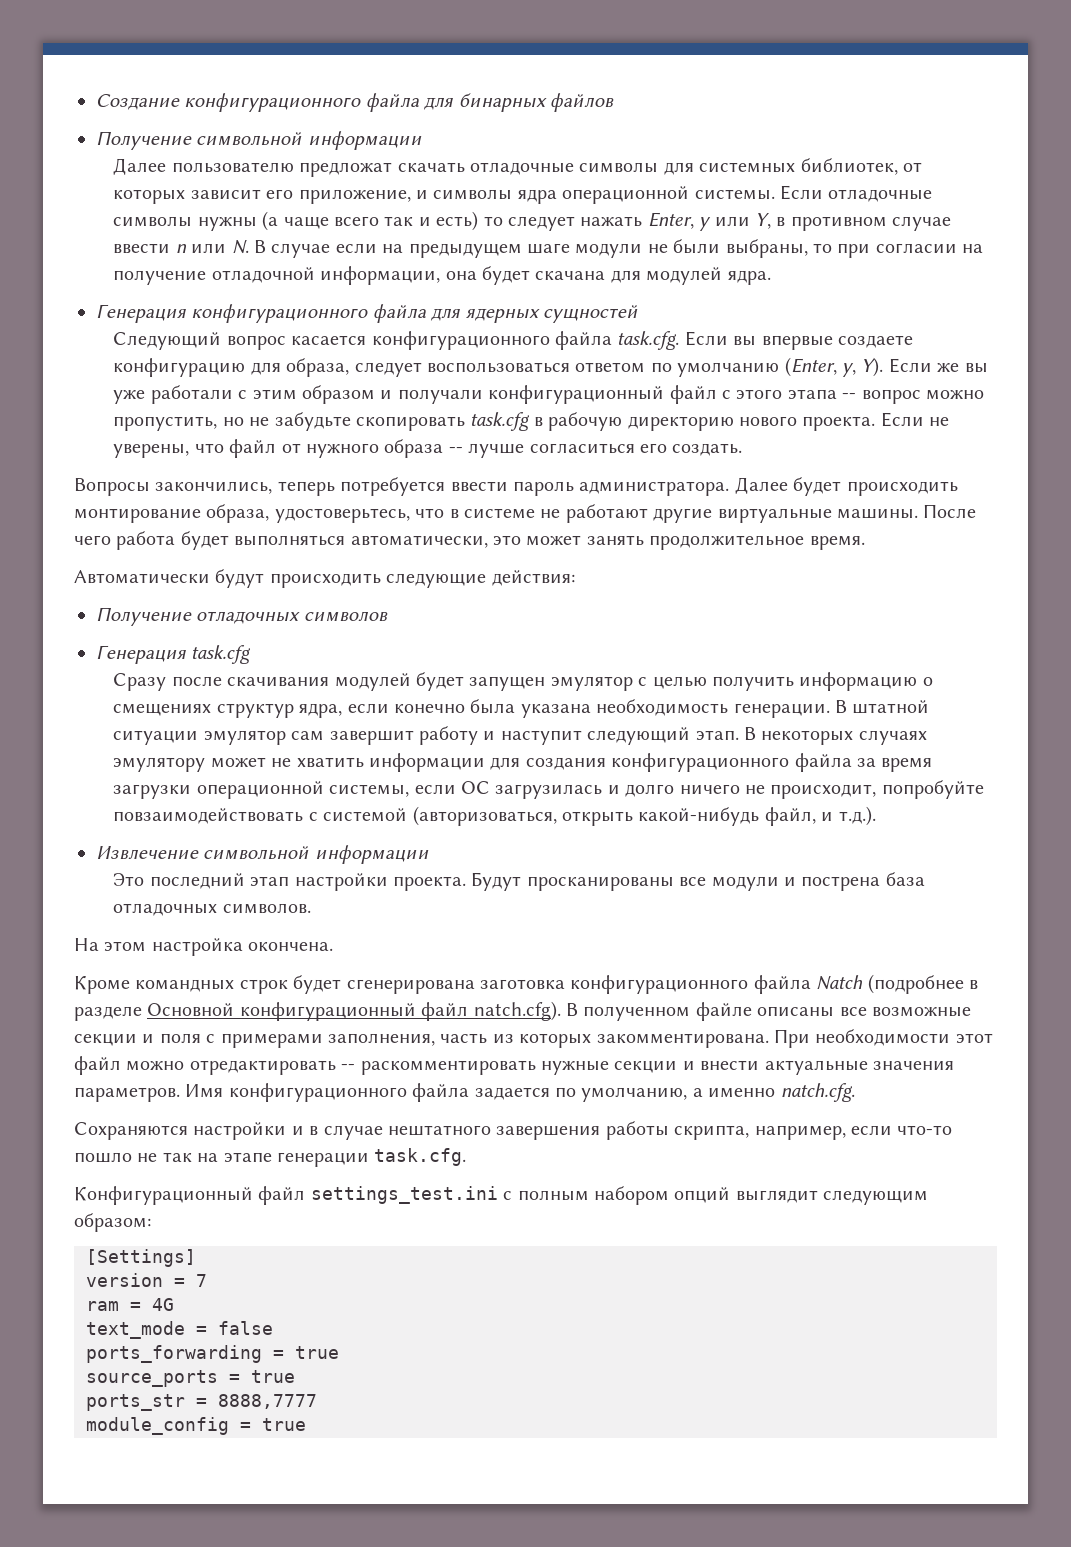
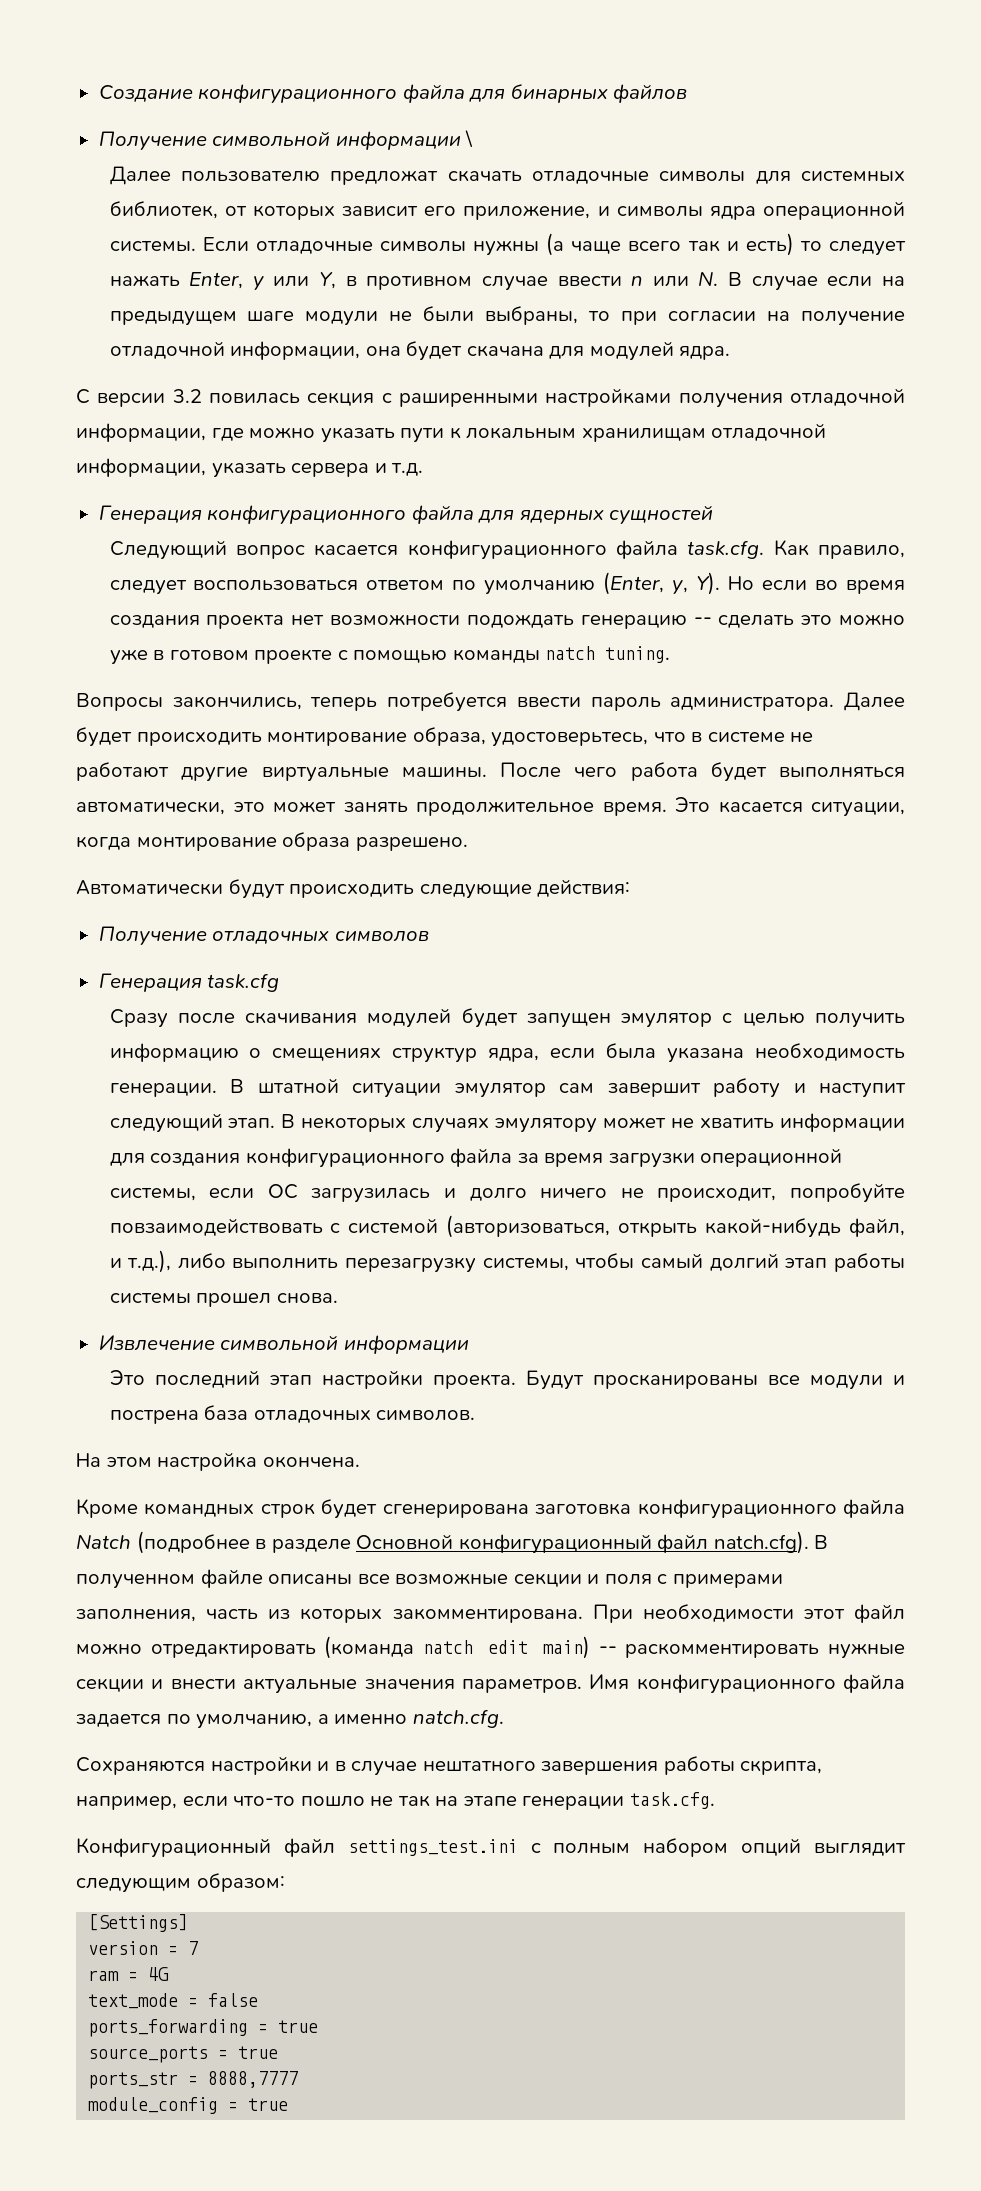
(422, 140) none -> [465,130,474,148] \
(771, 277) none -> [76,388,905,408] [76,423,827,443] [76,458,424,478] // С версии 3.2 повилась секция с раширенными настройками получения отладочной информации, где можно указать пути к локальным хранилищам отладочной информации, указать сервера и т.д.
[684,331,913,350] [113,358,350,377] Если вы впервые создаете конфигурацию для образа, -> [773,539,906,559] Как правило,
[888,358,988,373] [113,385,984,404] [113,412,950,431] [113,439,743,458] Если же вы уже работали с этим образом и получали конфигурационный файл с этого этапа -- вопрос можно пропустить, но не забудьте скопировать task.cfg в рабочую директорию нового проекта. Если не уверены, что файл от нужного образа -- лучше согласиться его создать. -> [728,576,905,594] [109,614,906,629] [109,646,671,665] Но если во время создания проекта нет возможности подождать генерацию -- сделать это можно уже в готовом проекте с помощью команды natch tuning.
(865, 542) none -> [675,797,905,817] [76,832,468,851] Это касается ситуации, когда монтирование образа разрешено.
[393,704,465,713] конечно -> (596, 1053) none
[838,806,876,826] т.д.). -> [127,1250,906,1273] [109,1293,338,1307] т.д.), либо выполнить перезагрузку системы, чтобы самый долгий этап работы системы прошел снова.
(336, 1067) none -> [324,1636,591,1659] (команда natch edit main)

